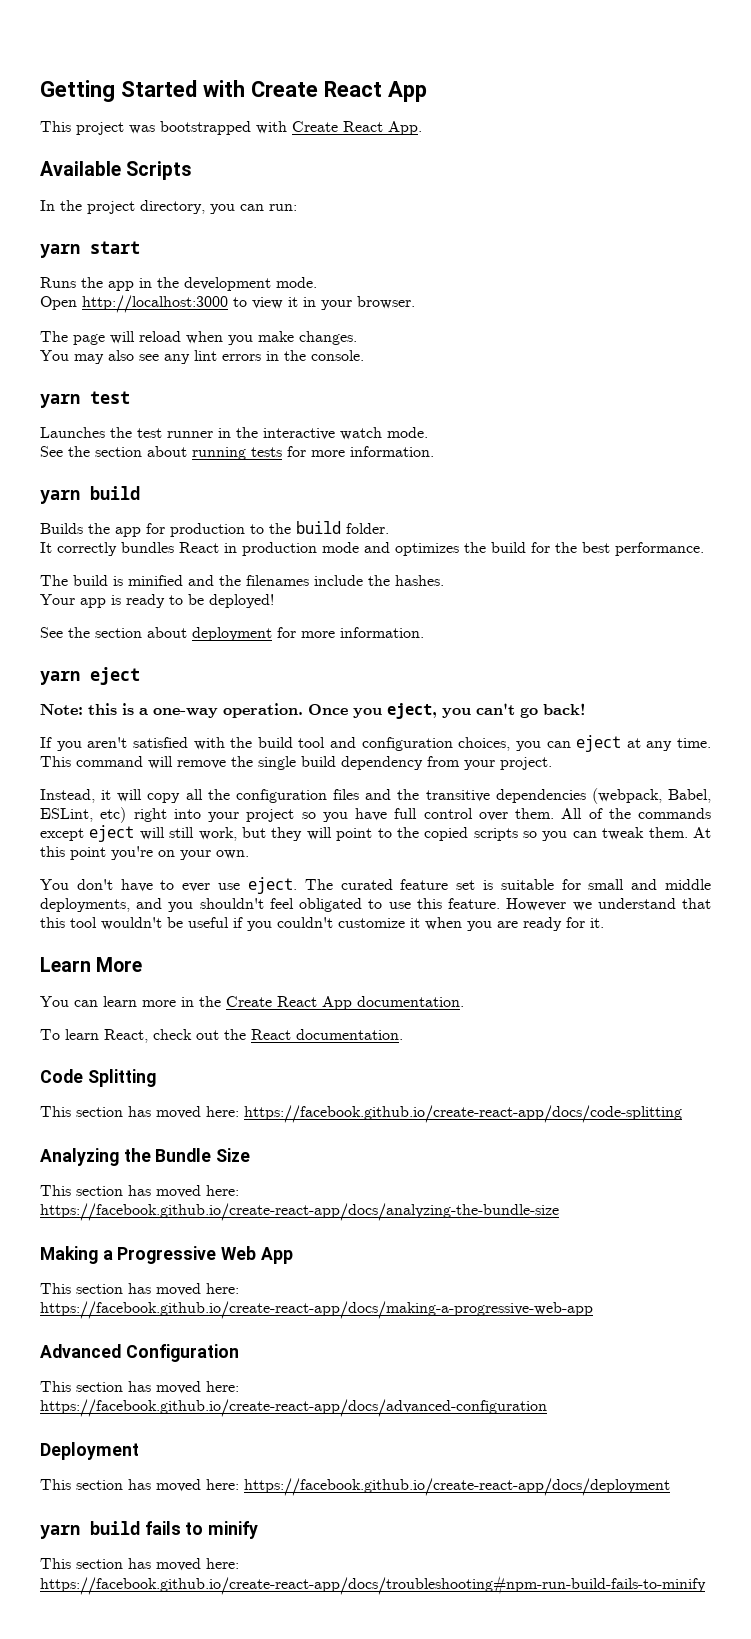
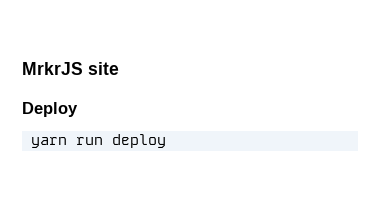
[40,80,427,102] [40,121,422,135] [40,161,193,180] [40,200,297,214] [40,241,140,258] [40,277,317,291] [40,295,415,313] [40,331,357,345] [40,350,364,364] [40,391,130,408] [40,427,428,440] [40,446,434,460] [40,486,140,504] [40,521,389,537] [40,542,704,556] [40,575,444,586] [40,594,274,608] [40,627,424,641] [40,667,140,685] [40,703,586,719] [40,735,711,752] [40,756,552,770] [40,788,711,804] [40,807,711,823] [40,825,712,842] [40,846,249,860] [40,877,711,894] [40,898,712,912] [40,917,604,931] [40,957,143,972] [40,996,464,1010] [40,1029,403,1043] [40,1069,156,1087] [40,1105,682,1123] [40,1148,251,1166] [40,1185,239,1198] [40,1203,559,1221] [40,1246,293,1264] [40,1283,239,1296] [40,1301,593,1319] [40,1344,239,1362] [40,1381,239,1394] [40,1399,547,1417] [40,1442,139,1460] [40,1478,670,1496] [40,1521,259,1539] [40,1558,239,1571] [40,1575,706,1595] Getting Started with Create React App // This project was bootstrapped with Create React App. // Available Scripts // In the project directory, you can run: // yarn start // Runs the app in the development mode. // Open http://localhost:3000 to view it in your browser. // The page will reload when you make changes. // You may also see any lint errors in the console. // yarn test // Launches the test runner in the interactive watch mode. // See the section about running tests for more information. // yarn build // Builds the app for production to the build folder. // It correctly bundles React in production mode and optimizes the build for the best performance. // The build is minified and the filenames include the hashes. // Your app is ready to be deployed! // See the section about deployment for more information. // yarn eject // Note: this is a one-way operation. Once you eject, you can't go back! // If you aren't satisfied with the build tool and configuration choices, you can eject at any time. This command will remove the single build dependency from your project. // Instead, it will copy all the configuration files and the transitive dependencies (webpack, Babel, ESLint, etc) right into your project so you have full control over them. All of the commands except eject will still work, but they will point to the copied scripts so you can tweak them. At this point you're on your own. // You don't have to ever use eject. The curated feature set is suitable for small and middle deployments, and you shouldn't feel obligated to use this feature. However we understand that this tool wouldn't be useful if you couldn't customize it when you are ready for it. // Learn More // You can learn more in the Create React App documentation. // To learn React, check out the React documentation. // Code Splitting // This section has moved here: https://facebook.github.io/create-react-app/docs/code-splitting // Analyzing the Bundle Size // This section has moved here: https://facebook.github.io/create-react-app/docs/analyzing-the-bundle-size // Making a Progressive Web App // This section has moved here: https://facebook.github.io/create-react-app/docs/making-a-progressive-web-app // Advanced Configuration // This section has moved here: https://facebook.github.io/create-react-app/docs/advanced-configuration // Deployment // This section has moved here: https://facebook.github.io/create-react-app/docs/deployment // yarn build fails to minify // This section has moved here: https://facebook.github.io/create-react-app/docs/troubleshooting#npm-run-build-fails-to-minify -> [22,62,119,75] [22,102,78,117] [31,134,166,148] MrkrJS site // Deploy // yarn run deploy

